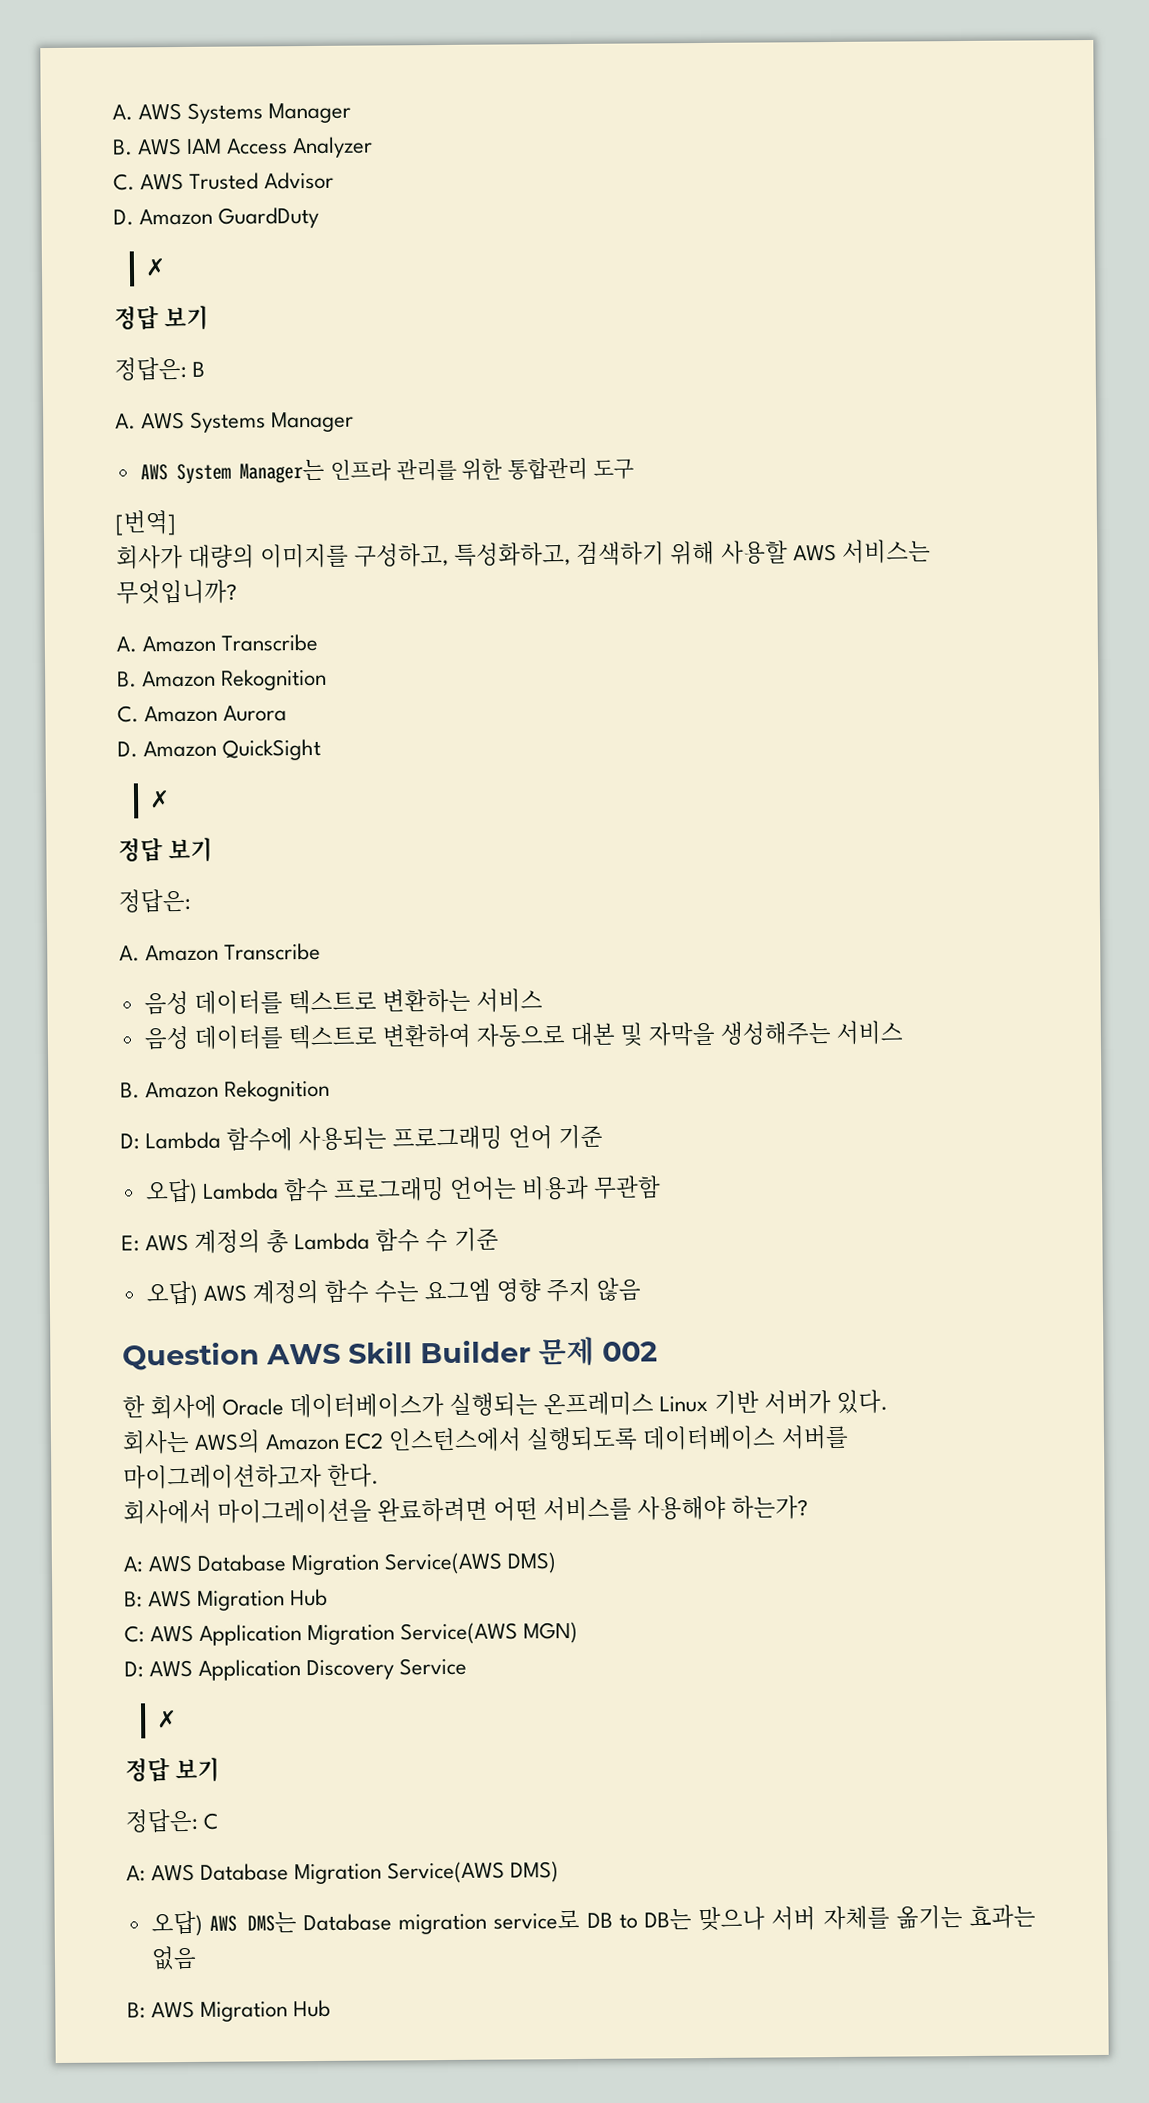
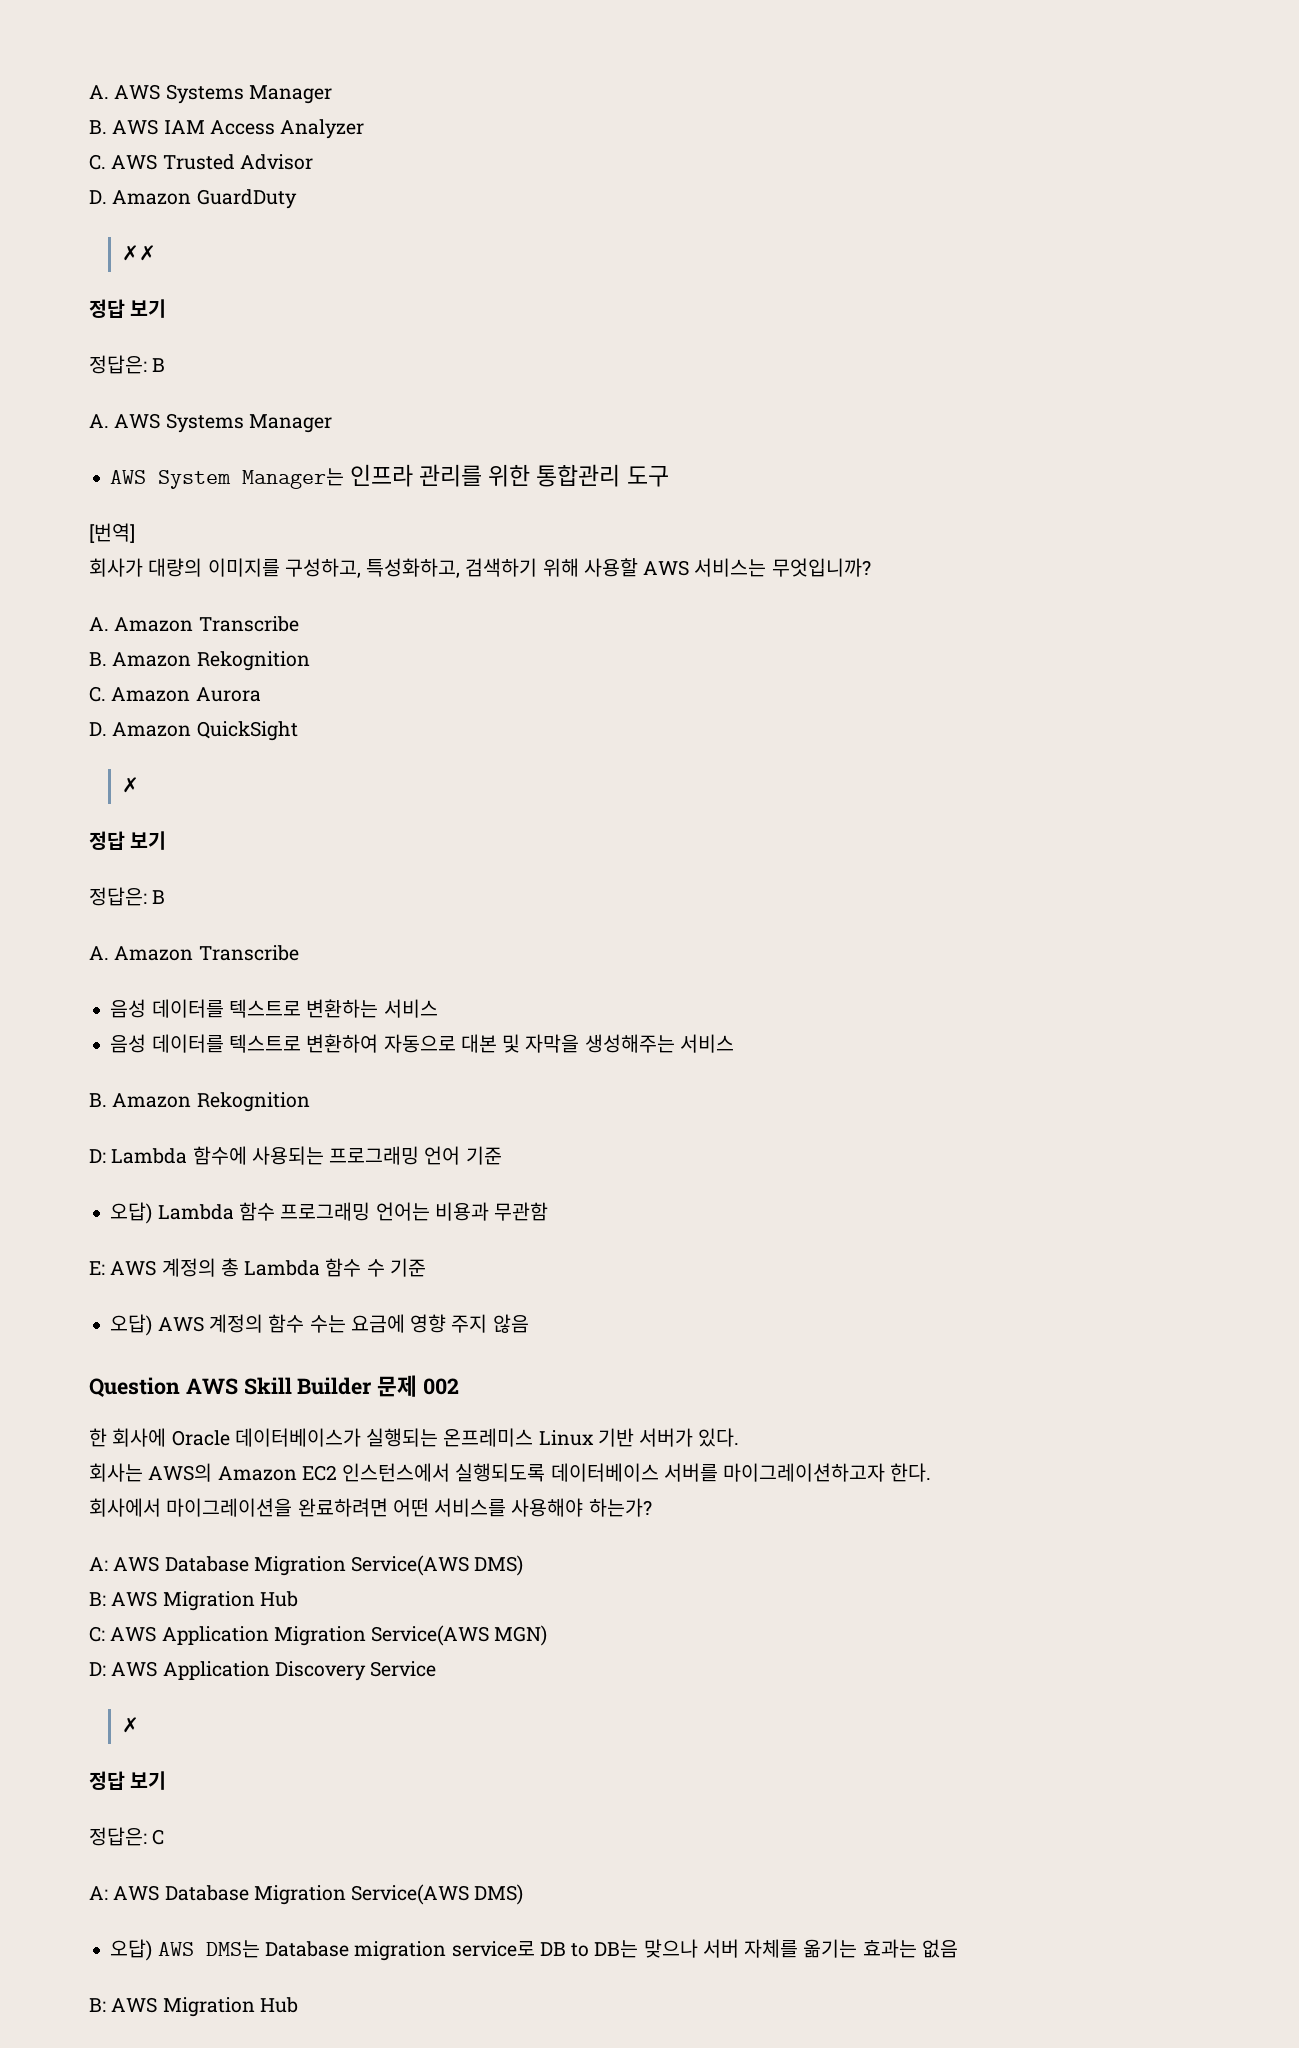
[145,258,167,277] ✗ -> [121,245,156,261] ✗✗
(191, 900) none -> [152,890,166,904] B
[424,1278,492,1303] 요그엠 -> [350,1314,405,1333] 요금에

